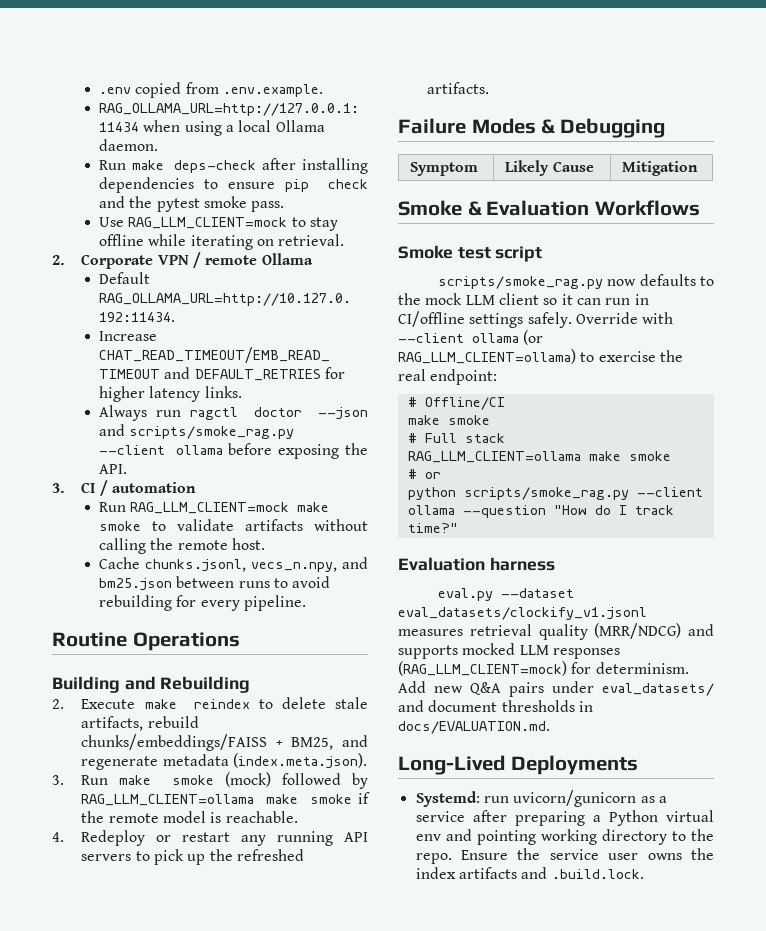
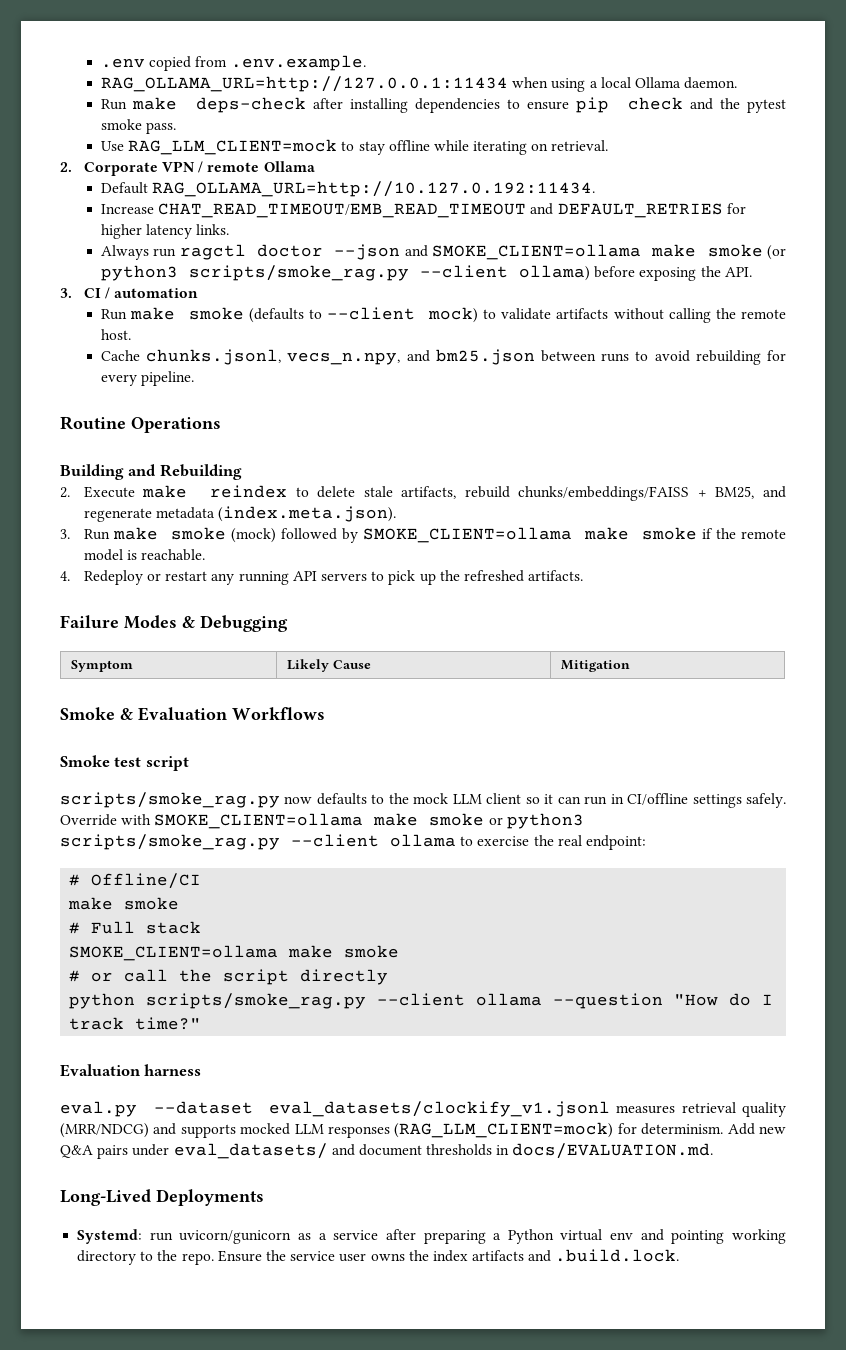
[129,426,295,439] [99,445,223,455] scripts/smoke_rag.py --client ollama -> [431,244,787,260] [100,265,590,281] SMOKE_CLIENT=ollama make smoke (or python3 scripts/smoke_rag.py --client ollama)
[130,502,330,514] [99,521,142,531] RAG_LLM_CLIENT=mock make smoke -> [130,307,478,323] make smoke (defaults to --client mock)
[81,794,255,806] RAG_LLM_CLIENT=ollama -> [362,527,572,543] SMOKE_CLIENT=ollama
[398,330,544,345] [398,349,576,364] --client ollama (or RAG_LLM_CLIENT=ollama) -> [154,813,584,829] [60,834,456,850] SMOKE_CLIENT=ollama make smoke or python3 scripts/smoke_rag.py --client ollama
[407,451,581,463] RAG_LLM_CLIENT=ollama -> [69,945,279,961] SMOKE_CLIENT=ollama
(441, 475) none -> [124,969,389,985] call the script directly

